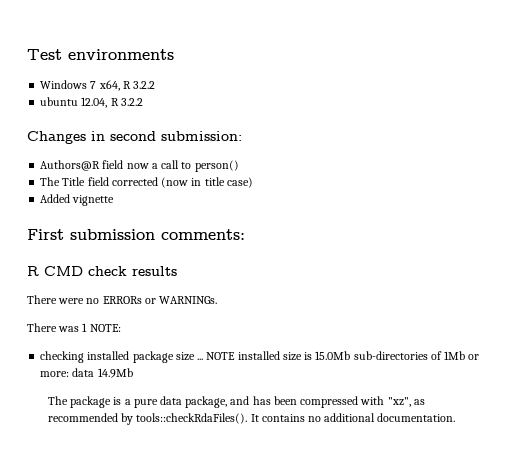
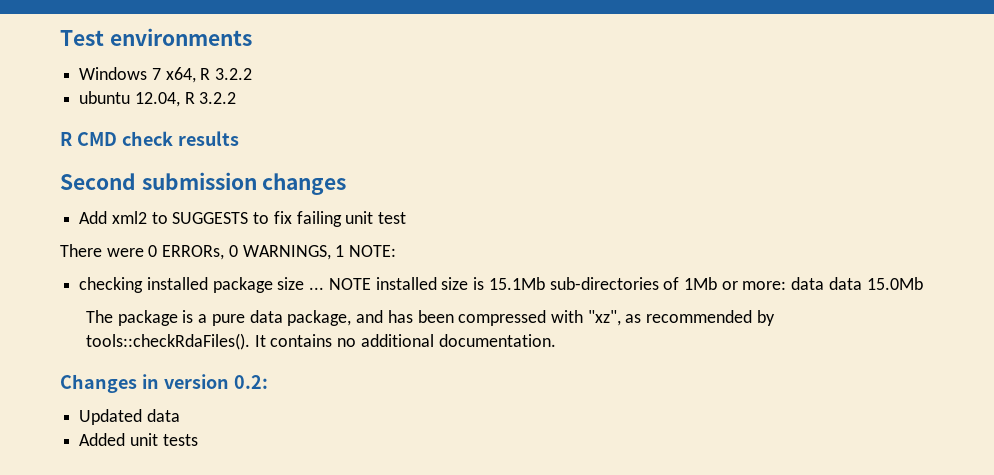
[27,131,242,144] [40,160,239,172] [40,177,253,188] [40,194,115,206] [27,229,245,240] [27,266,177,276] [27,295,218,304] [27,323,80,332] Changes in second submission: // Authors@R field now a call to person() // The Title field corrected (now in title case) // Added vignette // First submission comments: // R CMD check results // There were no ERRORs or WARNINGs. // There was -> [60,131,239,146] [60,172,347,195] [79,211,407,227] [60,244,331,260] R CMD check results // Second submission changes // Add xml2 to SUGGESTS to fix failing unit test // There were 0 ERRORs, 0 WARNINGS,
[315,351,351,360] 15.0Mb -> [488,277,545,290] 15.1Mb
[97,368,133,378] 14.9Mb -> [828,277,923,290] data 15.0Mb
(456, 417) none -> [60,374,268,393] [79,409,180,425] [79,433,198,446] // Changes in version 0.2: // Updated data // Added unit tests

